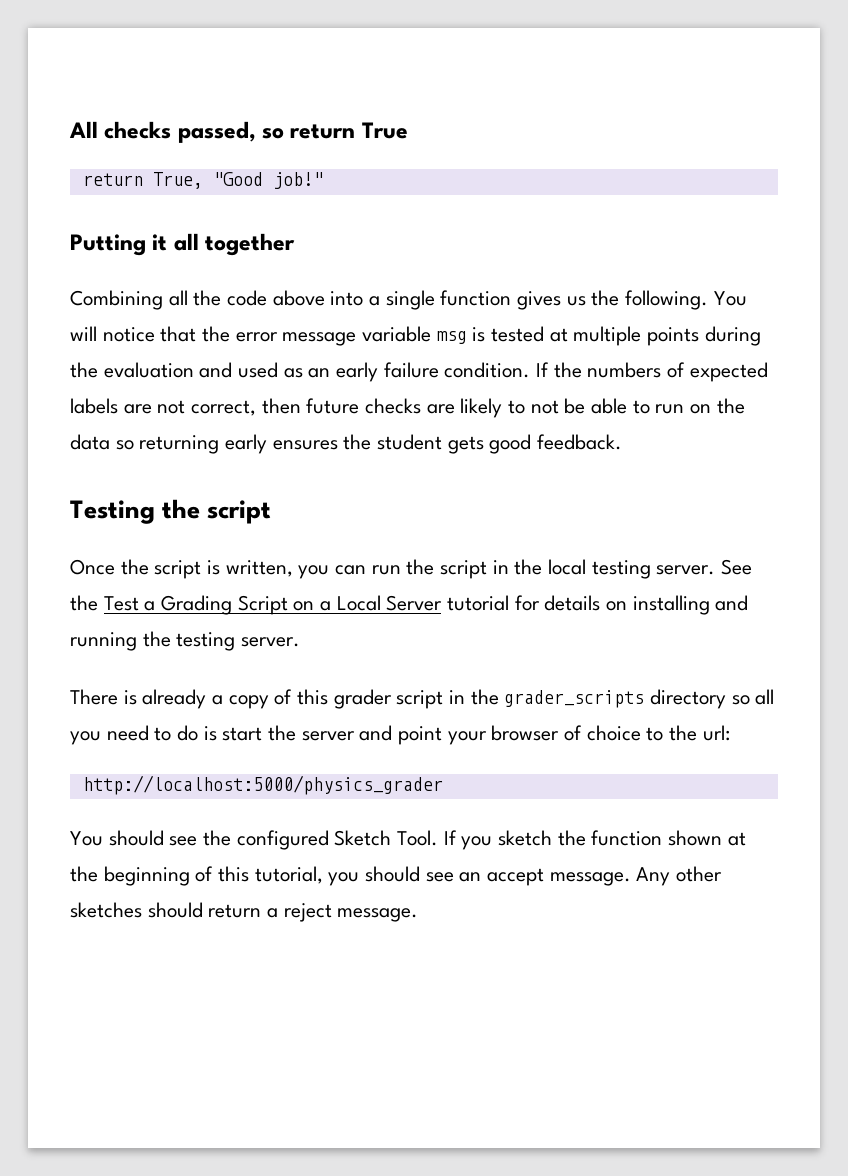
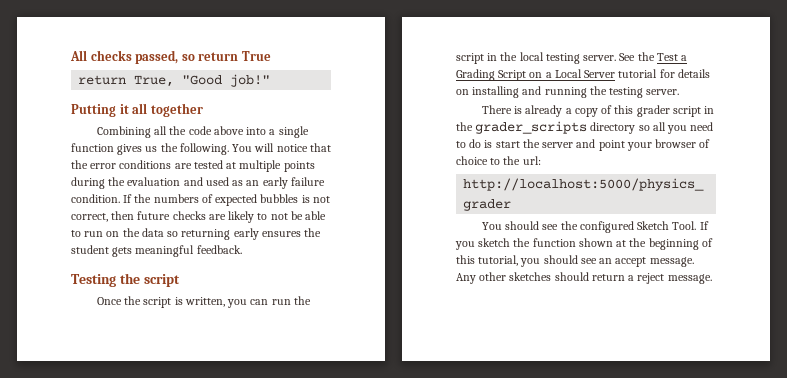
[282,326,486,346] message variable msg is -> [119,160,192,169] conditions are
[70,398,152,414] labels are -> [260,194,310,203] bubbles is
[489,434,532,454] good -> [135,245,195,257] meaningful

